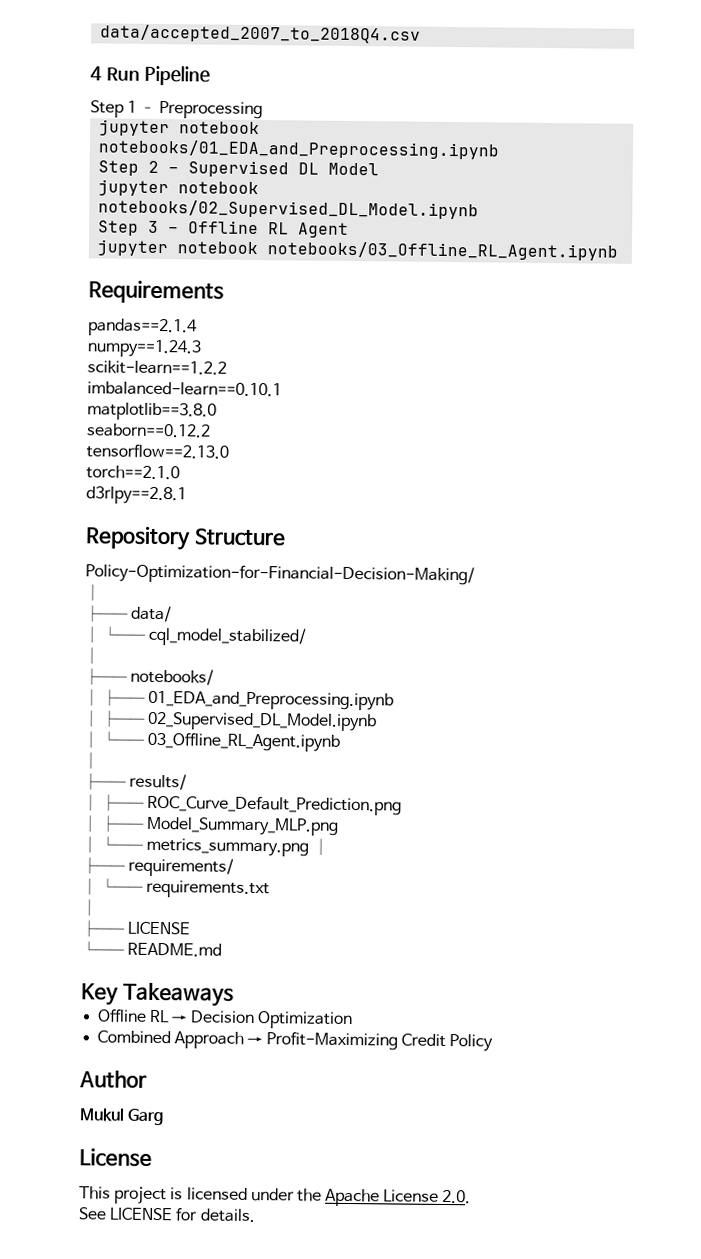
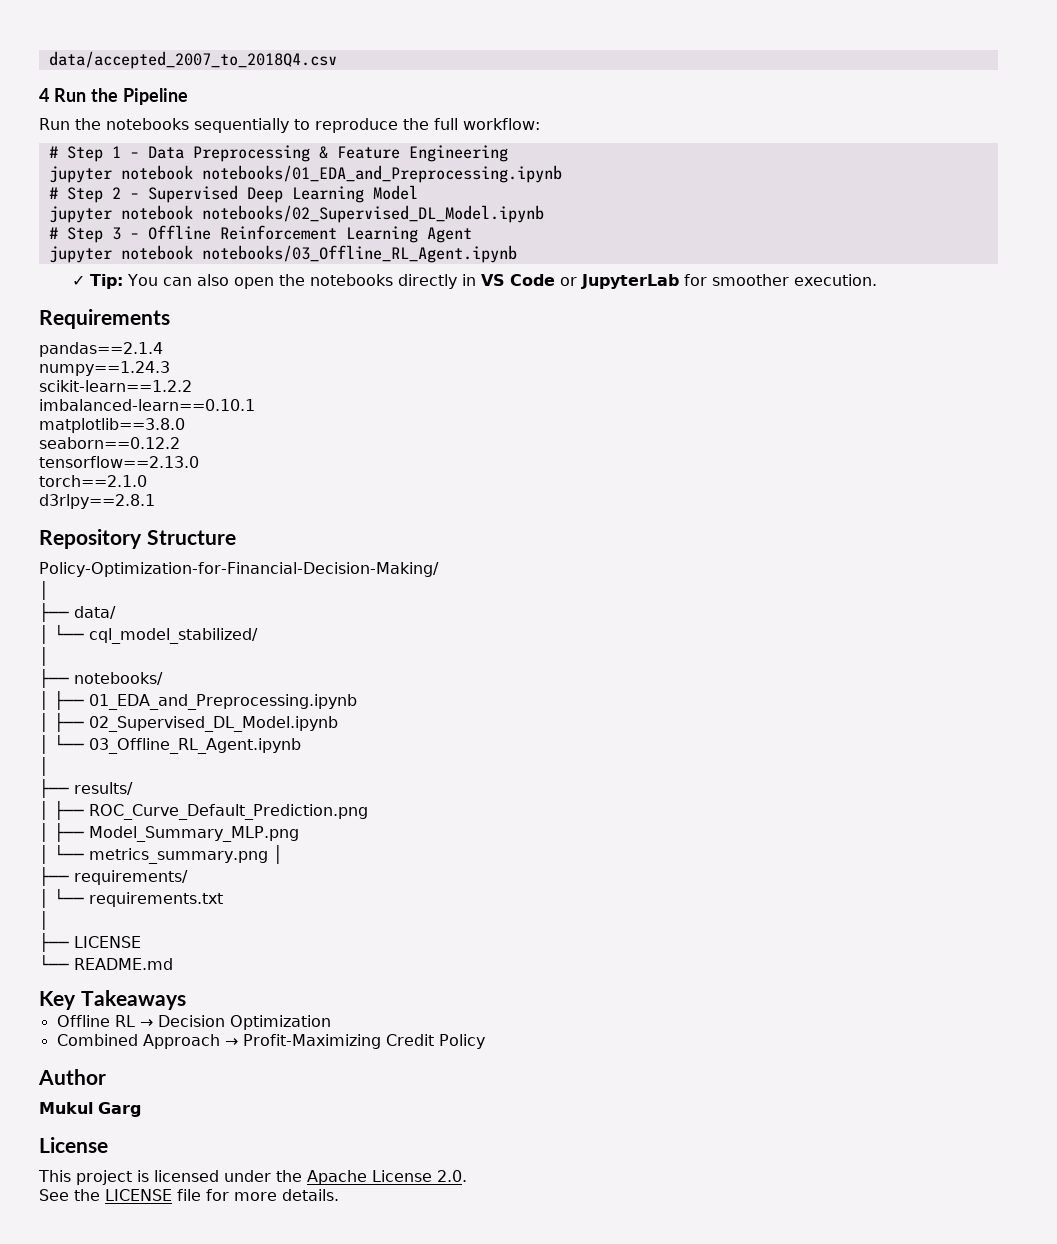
(140, 74) none -> [90,88,118,102] the
(210, 75) none -> [39,118,540,133] [48,146,58,158] Run the notebooks sequentially to reproduce the full workflow: // #
(156, 109) none -> [147,146,184,159] Data
(263, 110) none -> [318,145,508,162] & Feature Engineering
(501, 149) none -> [48,187,58,199] #
[298,162,320,175] DL -> [246,186,364,203] Deep Learning
(480, 209) none -> [48,227,58,239] #
[268,222,290,235] RL -> [219,225,418,243] Reinforcement Learning
(619, 251) none -> [71,274,877,289] // ✓ Tip: You can also open the notebooks directly in VS Code or JupyterLab for smoother execution.
[109,1207,199,1222] LICENSE for -> [74,1189,277,1201] the LICENSE file for more

